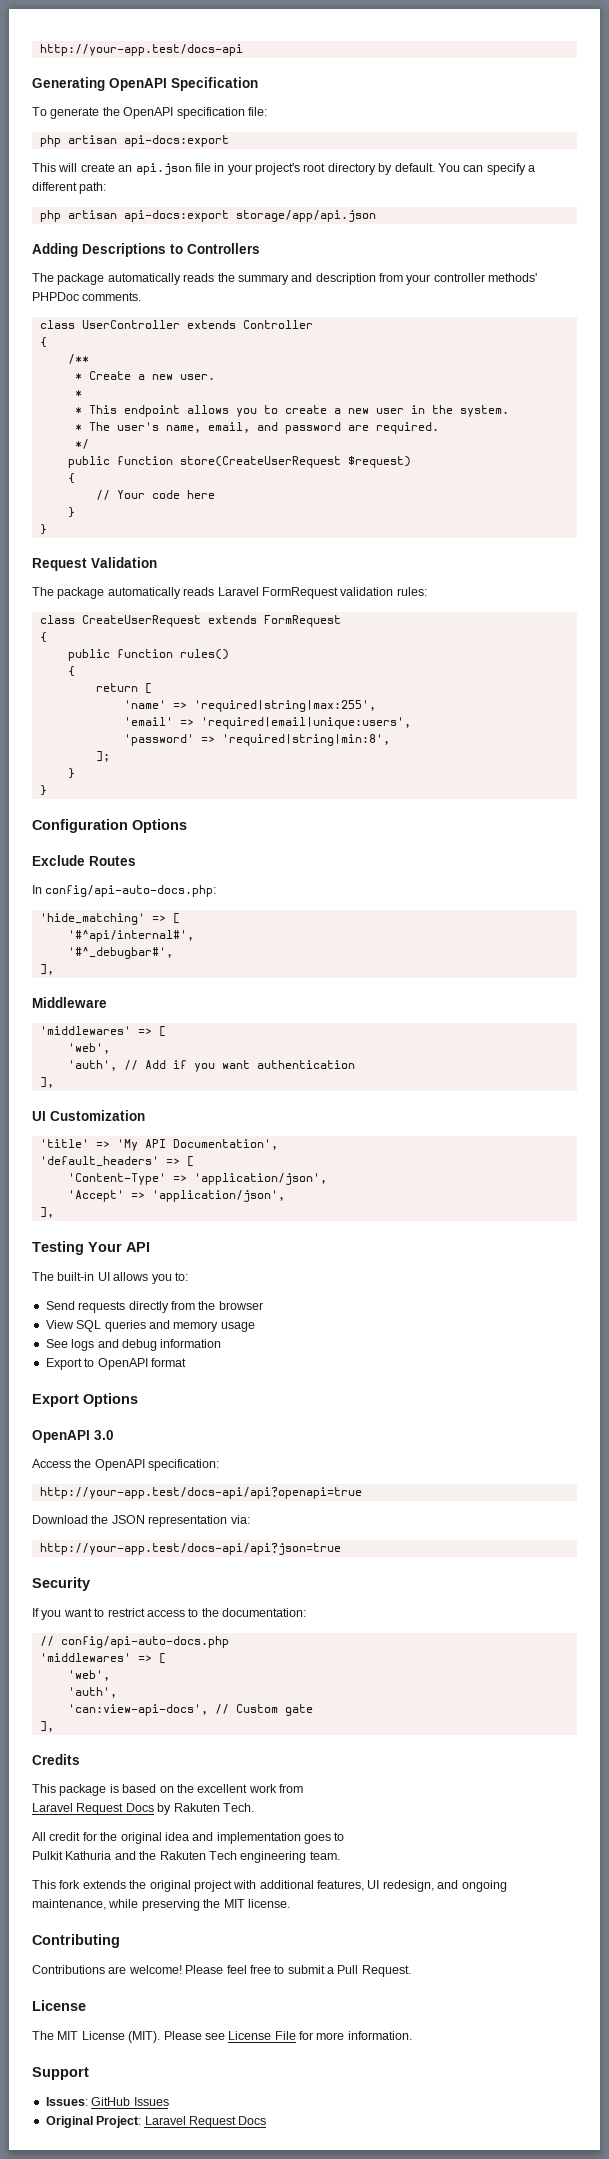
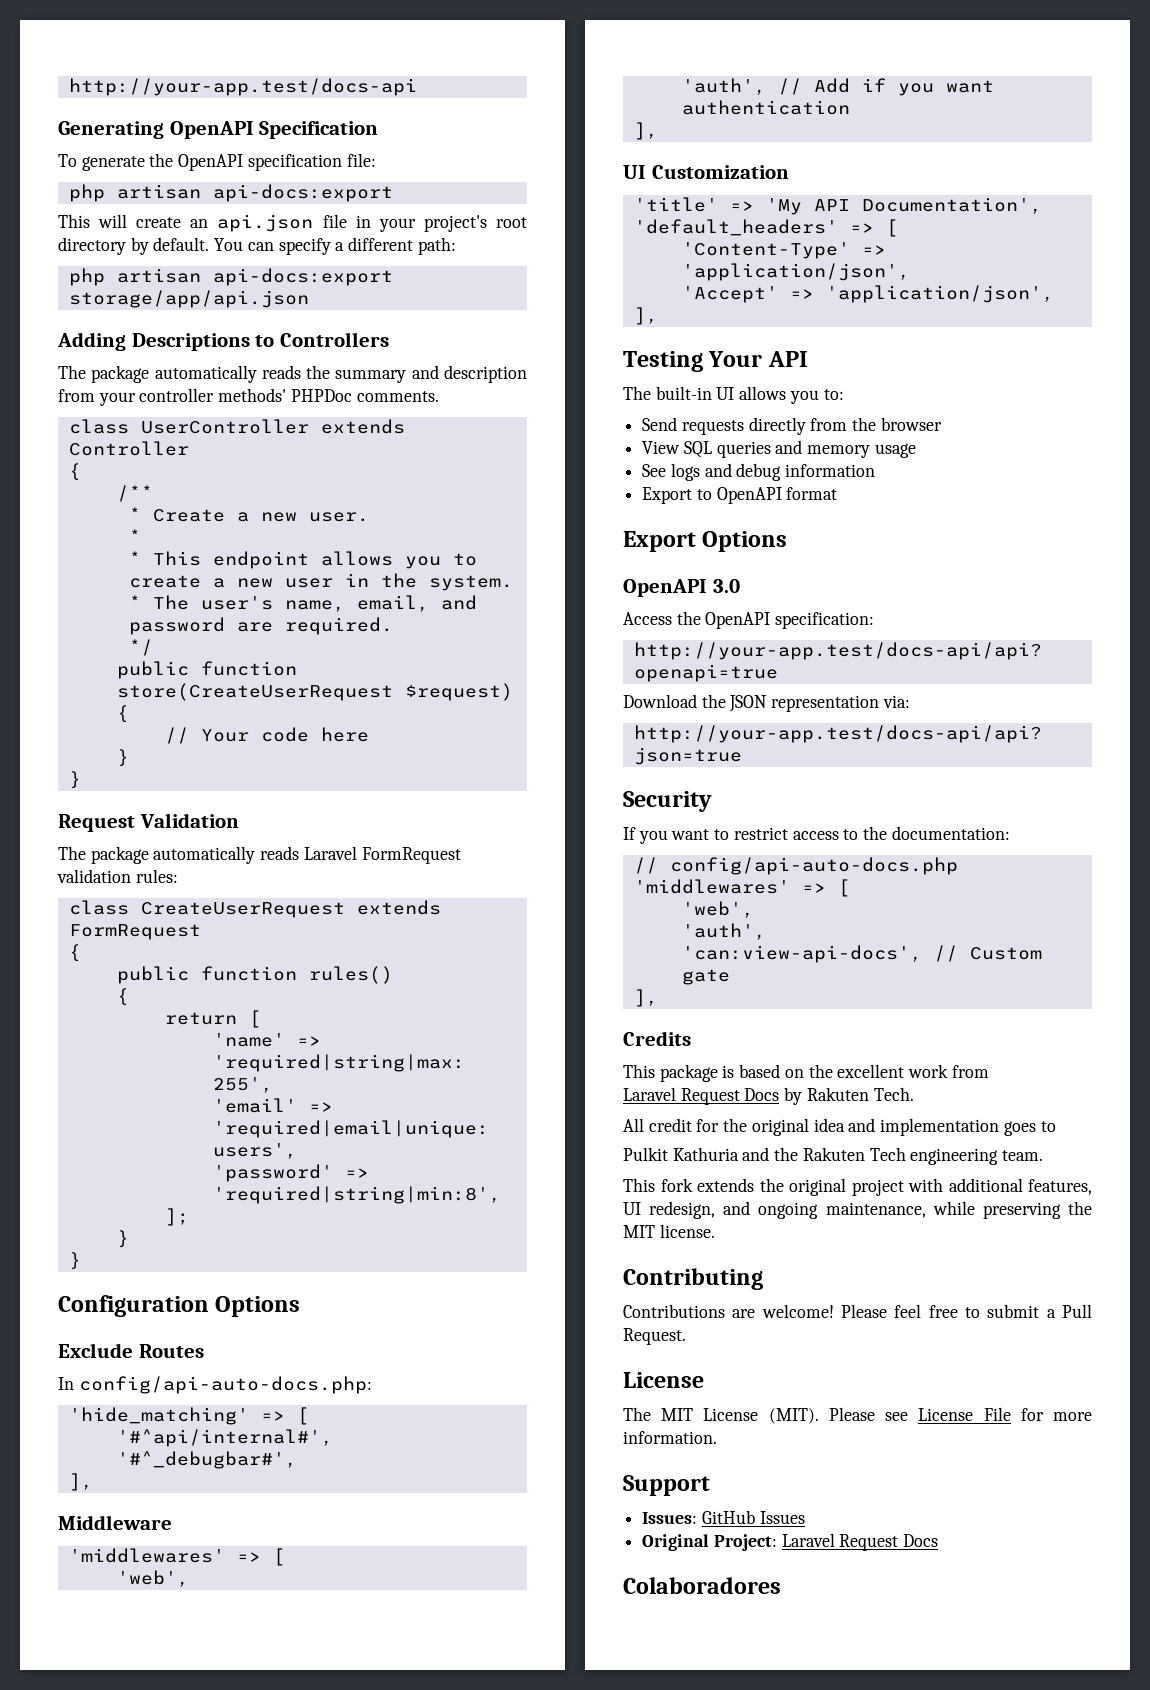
(267, 2120) none -> [623,1577,781,1594] // Colaboradores

